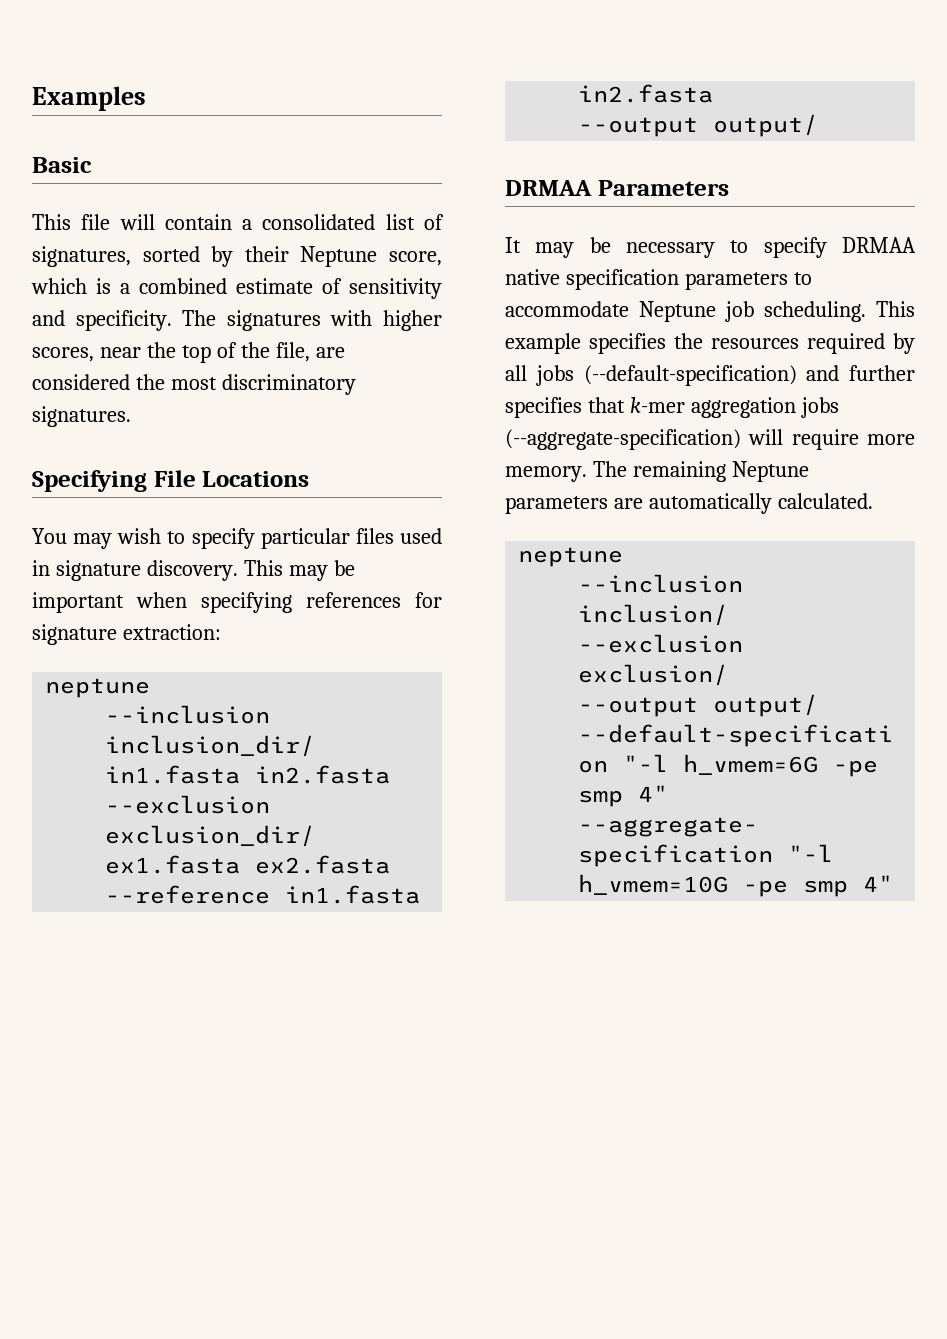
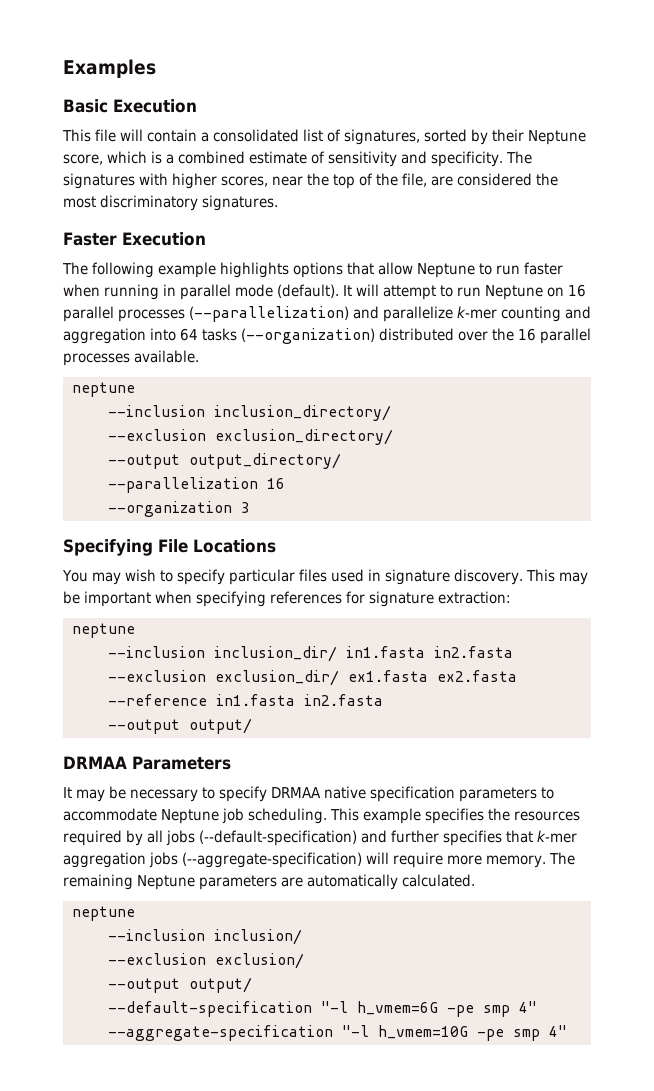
(92, 165) none -> [113,99,197,113] Execution
(131, 416) none -> [63,232,206,246] [62,262,563,278] [63,284,586,300] [63,306,591,322] [63,328,591,344] [63,350,199,366] [71,382,135,397] [107,405,391,421] [107,429,393,445] [107,453,341,469] [107,477,285,493] [107,501,250,517] // Faster Execution // The following example highlights options that allow Neptune to run faster when running in parallel mode (default). It will attempt to run Neptune on 16 parallel processes (--parallelization) and parallelize k-mer counting and aggregation into 64 tasks (--organization) distributed over the 16 parallel processes available. // neptune // --inclusion inclusion_directory/ // --exclusion exclusion_directory/ // --output output_directory/ // --parallelization 16 // --organization 3

